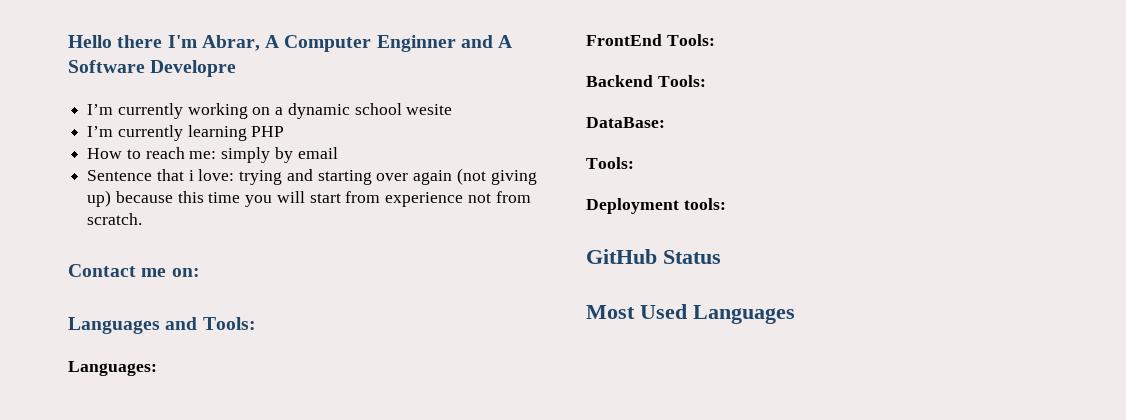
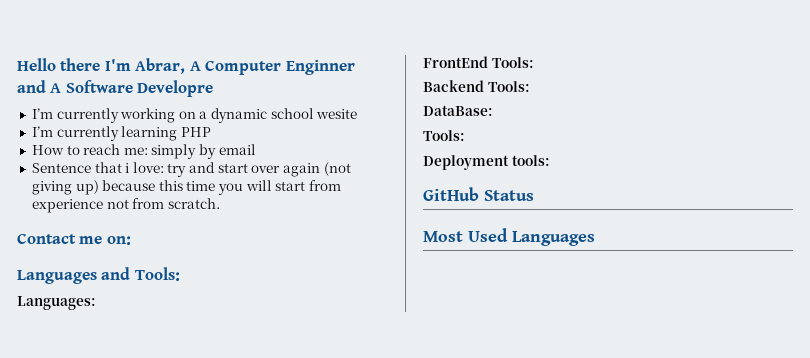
[239,169,372,185] trying and starting -> [167,162,248,177] try and start

